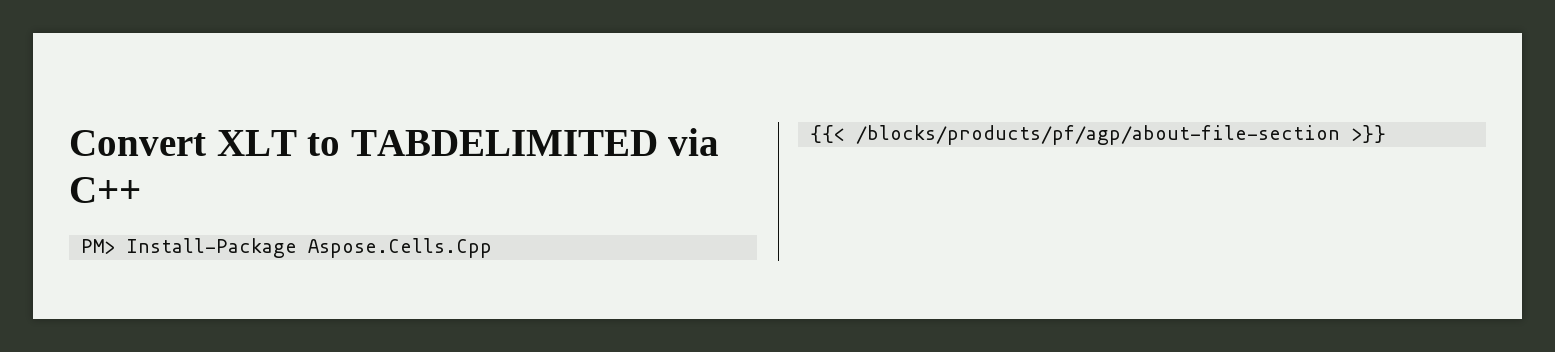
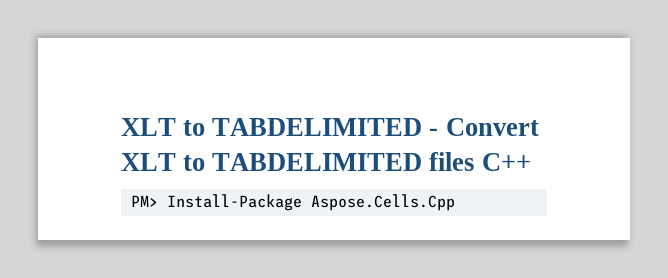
(69, 143) none -> [121,118,439,136] XLT to TABDELIMITED -
[668,128,720,156] via -> [429,152,475,171] files
[810,125,1387,145] // {{< /blocks/products/pf/agp/about-file-section >}} -> (456, 202) none

